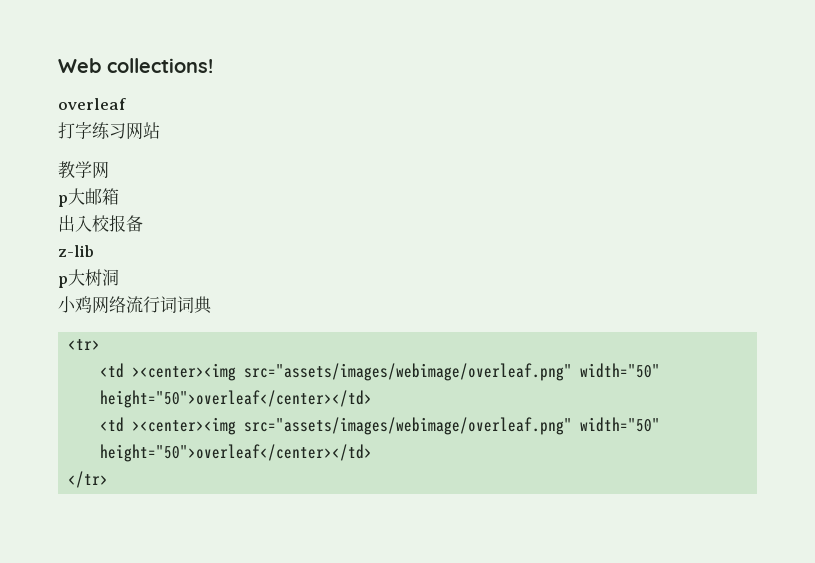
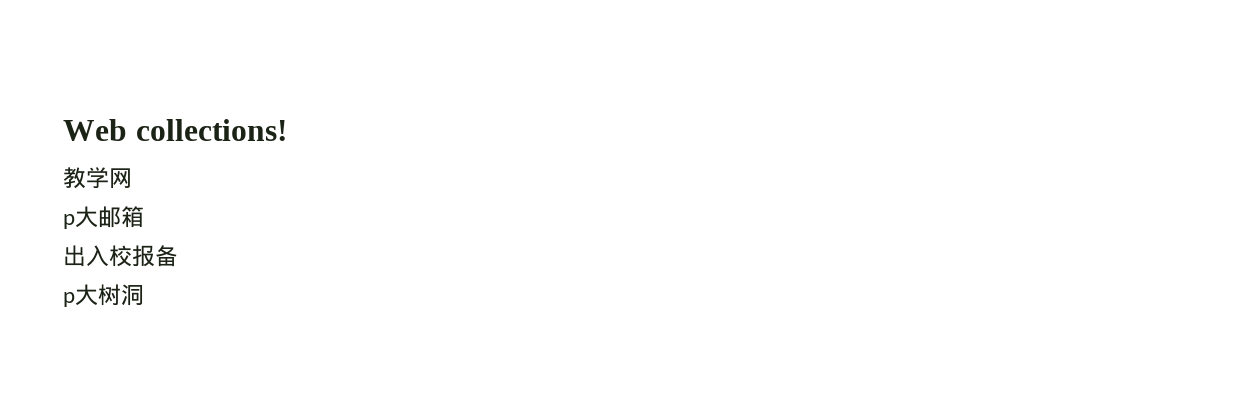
[58,98,126,110] [58,122,160,140] // overleaf // 打字练习网站 -> (287, 130) none
[58,245,94,257] // z-lib -> (178, 256) none
[58,296,212,314] [68,339,101,350] [100,363,661,381] [100,390,373,408] [100,417,661,435] [100,444,373,462] [68,471,109,488] // 小鸡网络流行词词典 // <tr> // <td ><center><img src="assets/images/webimage/overleaf.png" width="50" height="50">overleaf</center></td> // <td ><center><img src="assets/images/webimage/overleaf.png" width="50" height="50">overleaf</center></td> // </tr> -> (144, 295) none

